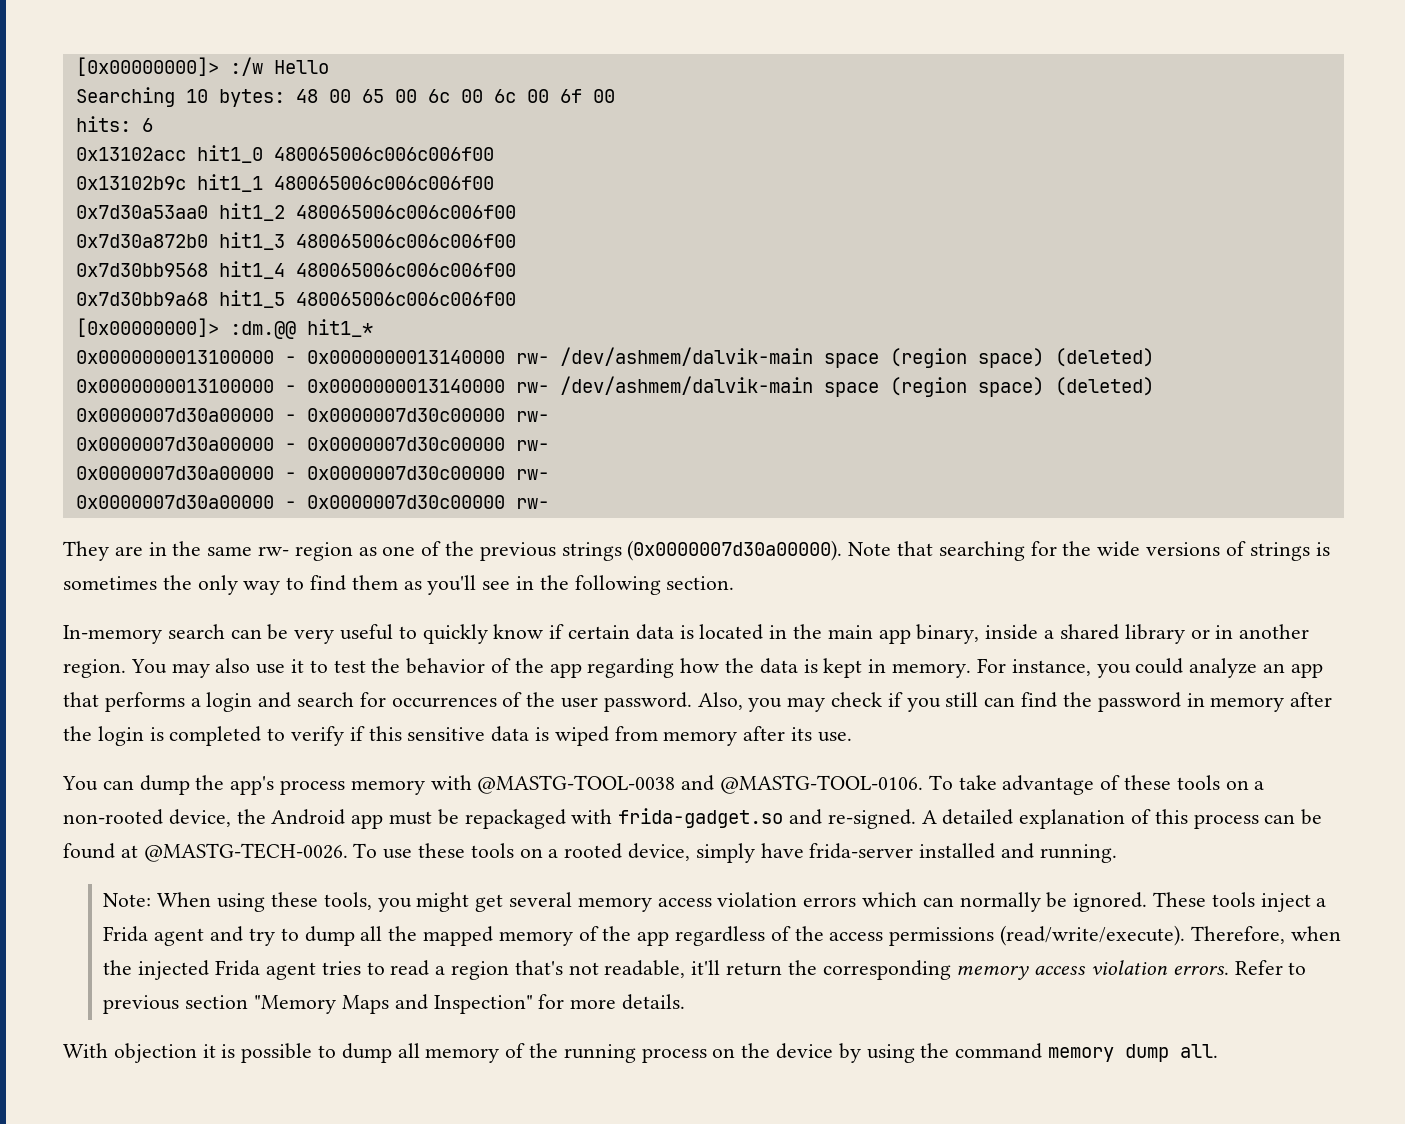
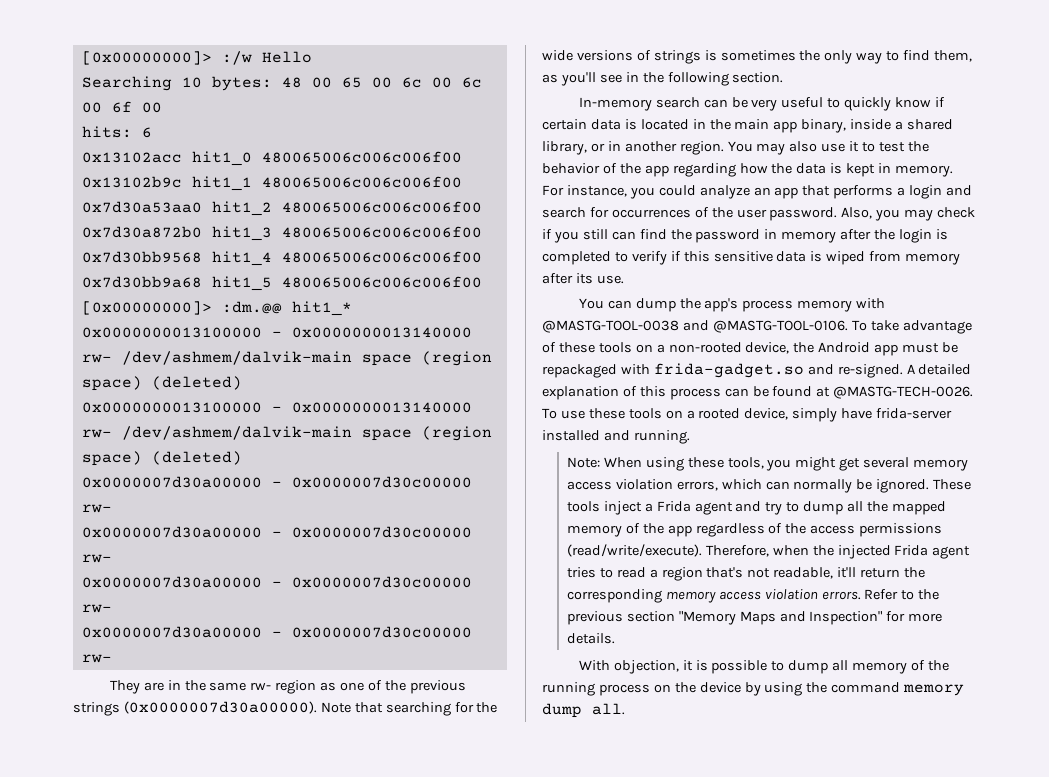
[351,575,398,590] them -> [934,50,973,62] them,
[1124,624,1185,644] library -> [542,141,587,155] library,
[803,897,857,907] errors -> [676,481,718,491] errors,
(1307, 968) none -> [918,589,940,600] the
[113,1043,197,1063] objection -> [613,660,679,674] objection,

